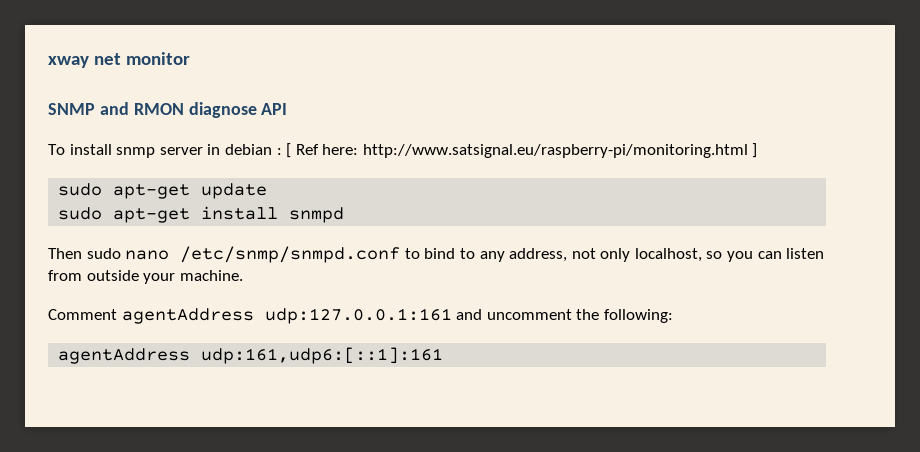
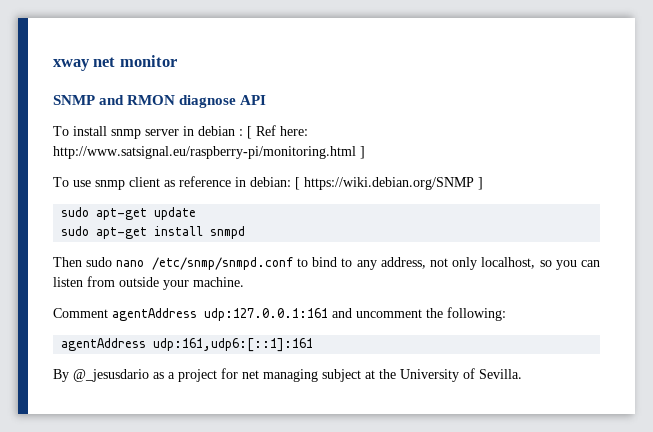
(758, 150) none -> [53,176,483,190] // To use snmp client as reference in debian: [ https://wiki.debian.org/SNMP ]
(444, 355) none -> [53,368,522,382] // By @_jesusdario as a project for net managing subject at the University of Sevilla.

